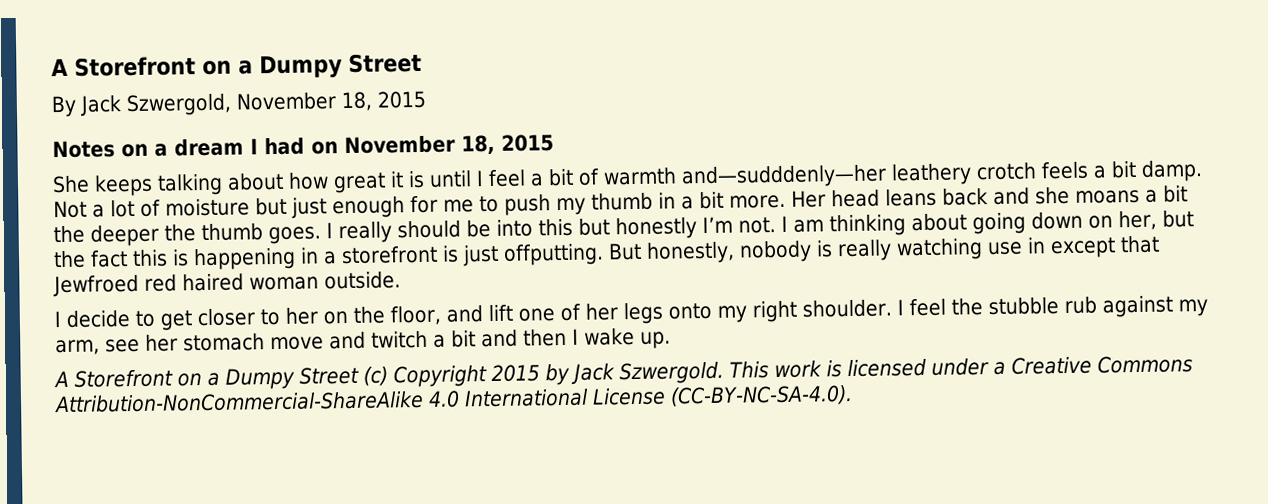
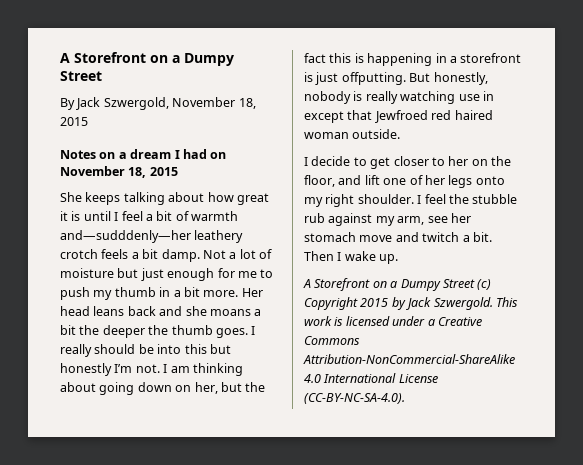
[451,328,567,348] bit and then -> [472,232,492,242] [304,251,334,261] bit. Then

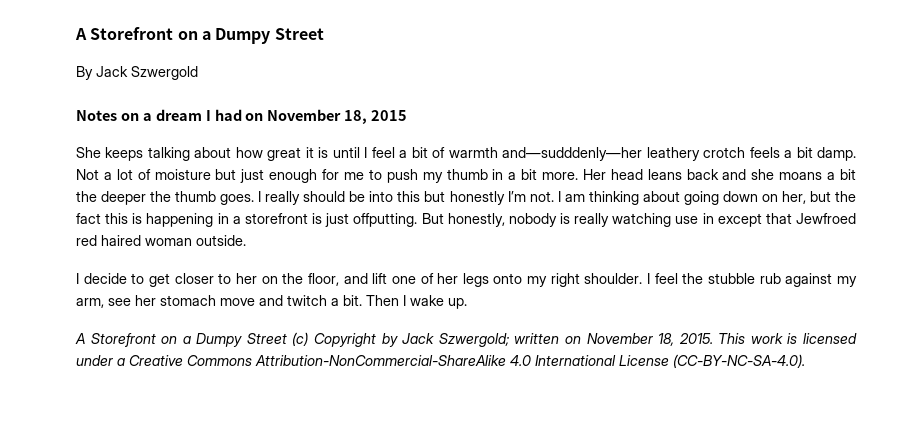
[103,97,256,110] [60,117,88,126] Szwergold, November 18, 2015 -> [131,66,198,80] Szwergold
[360,298,389,307] 2015 -> (377, 340) none
[433,297,493,310] Szwergold. -> [438,333,713,347] Szwergold; written on November 18, 2015.

